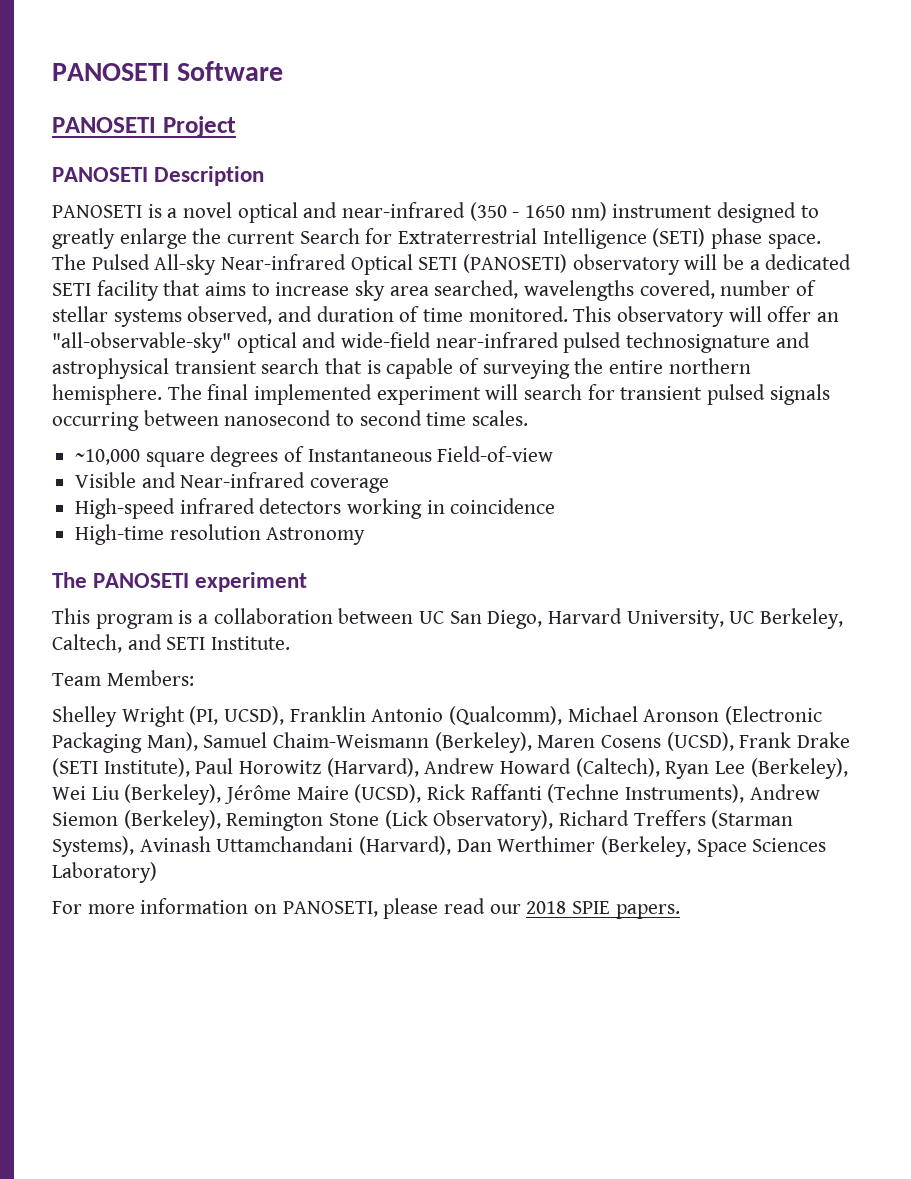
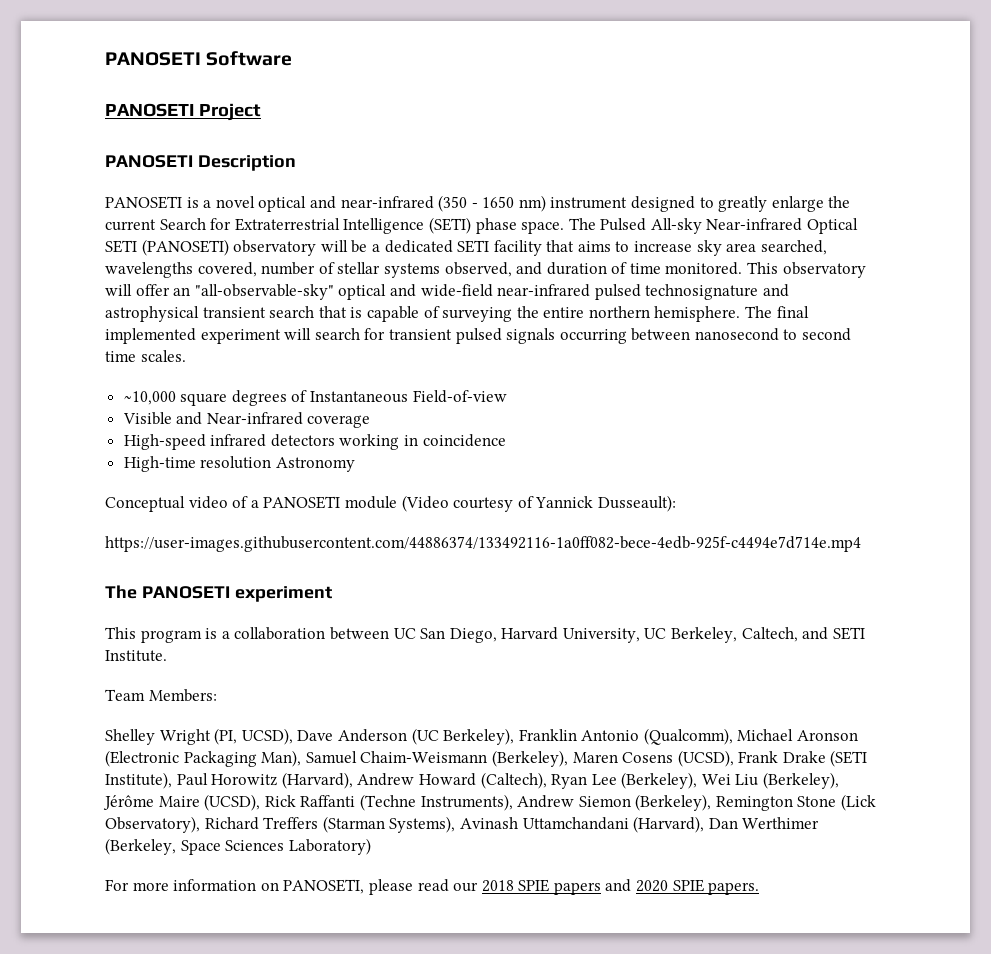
(366, 536) none -> [105,495,676,512] [105,536,861,552] // Conceptual video of a PANOSETI module (Video courtesy of Yannick Dusseault): // https://user-images.githubusercontent.com/44886374/133492116-1a0ff082-bece-4edb-925f-c4494e7d714e.mp4
(285, 715) none -> [297,728,515,745] Dave Anderson (UC Berkeley),
(611, 907) none -> [553,879,704,895] papers and 2020 SPIE

